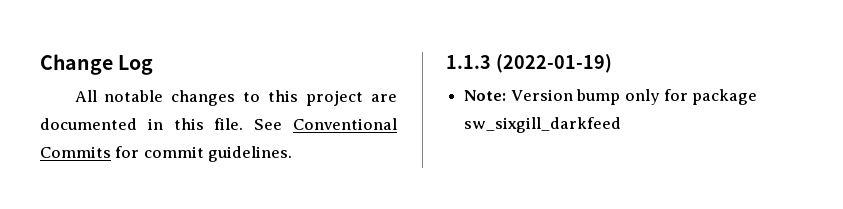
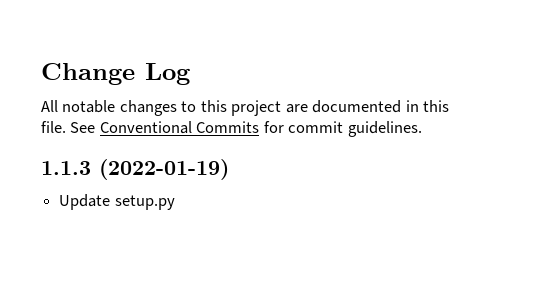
[464,89,758,105] [464,117,622,133] Note: Version bump only for package sw_sixgill_darkfeed -> [59,194,175,210] Update setup.py

